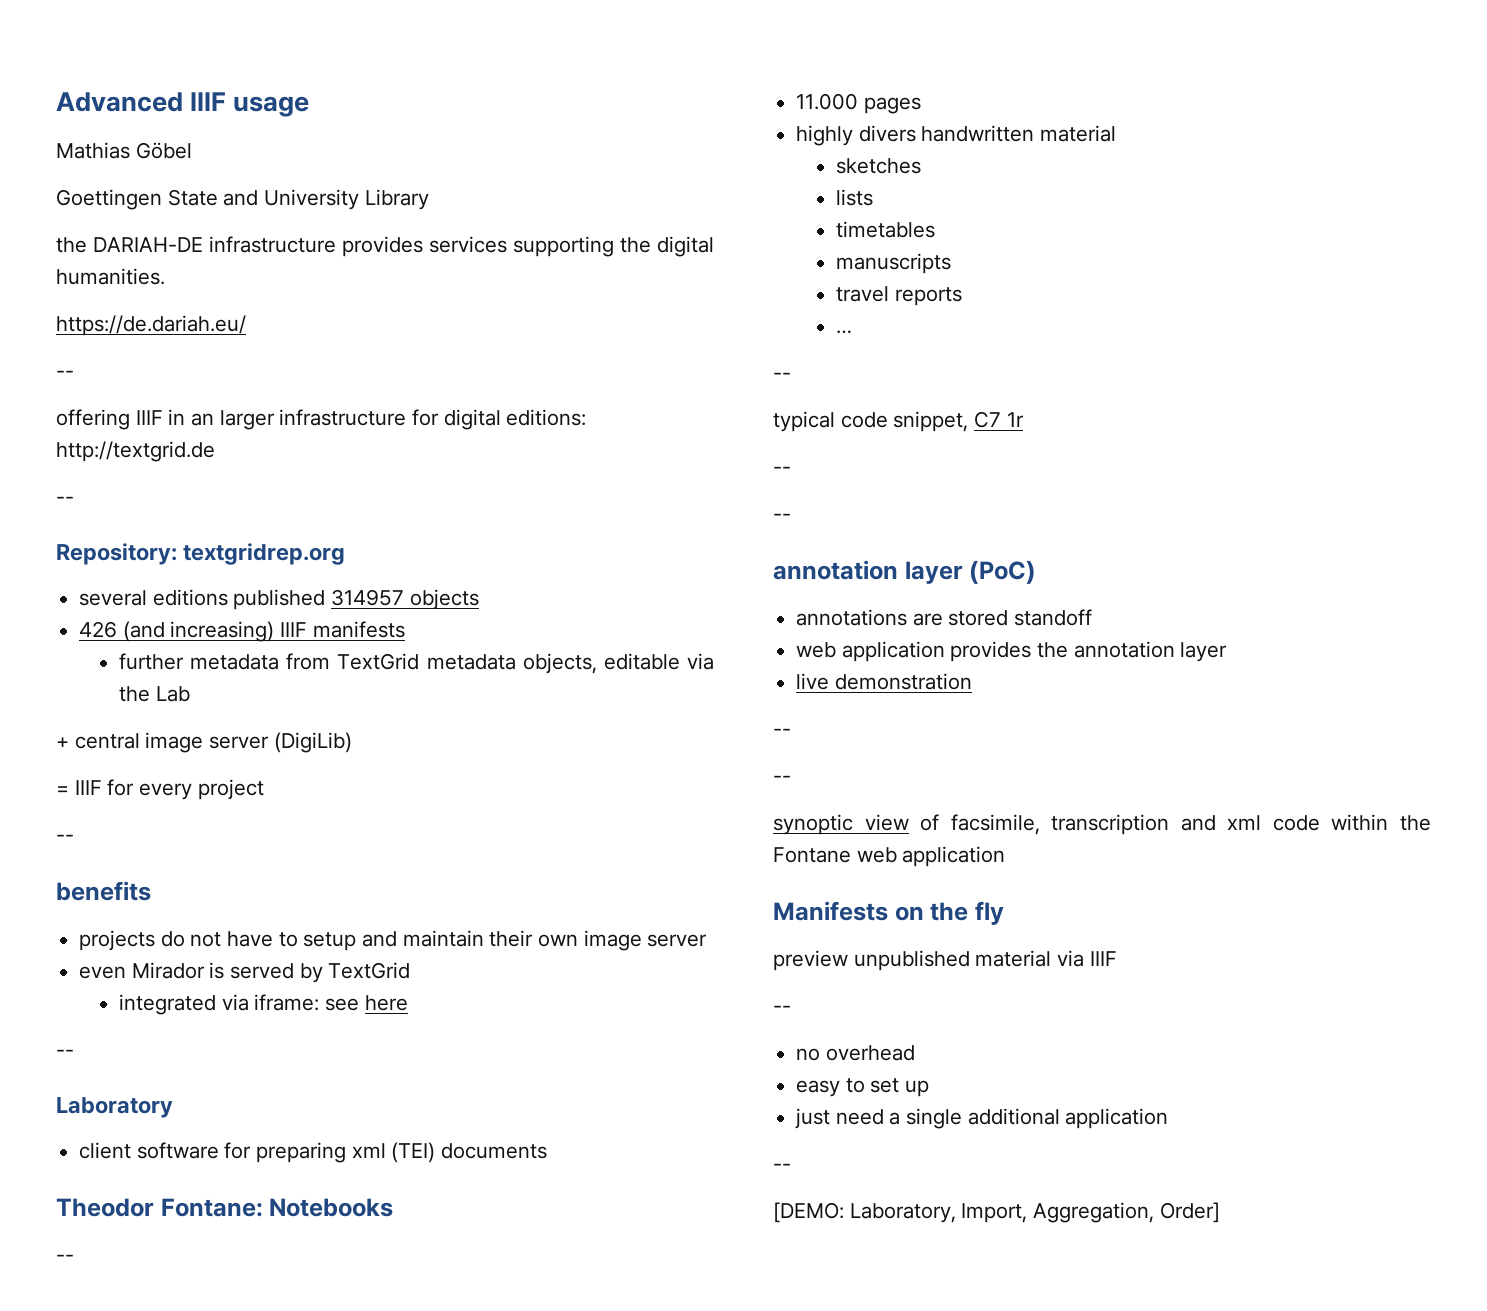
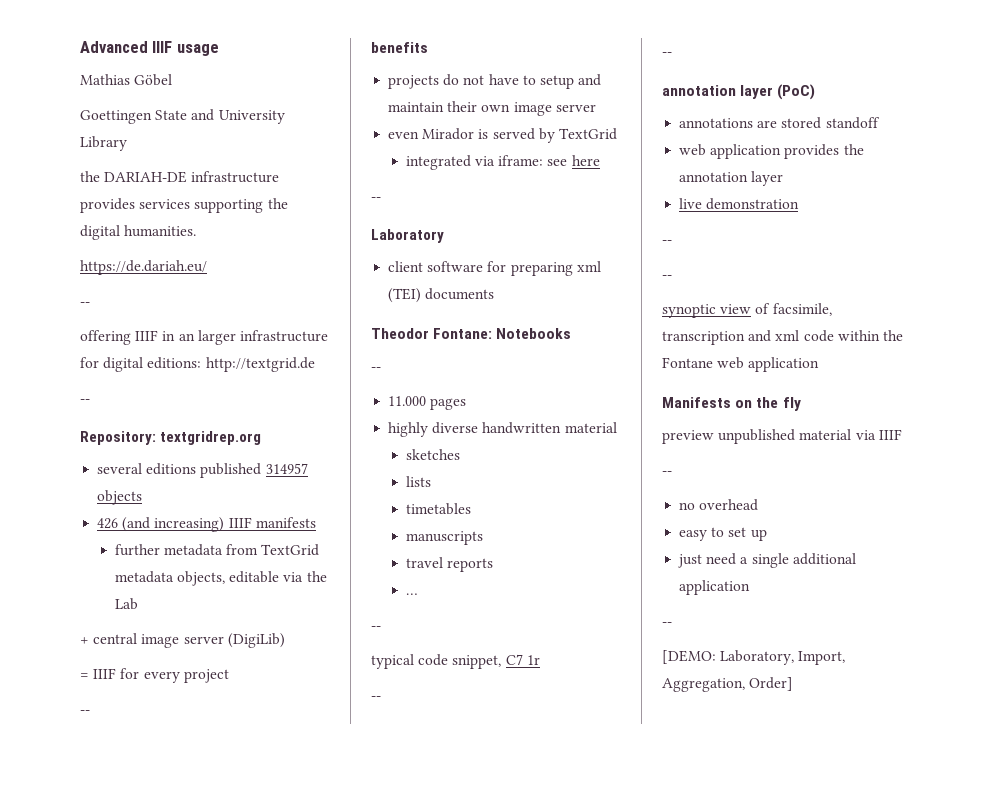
[858,125,916,142] divers -> [432,422,479,434] diverse

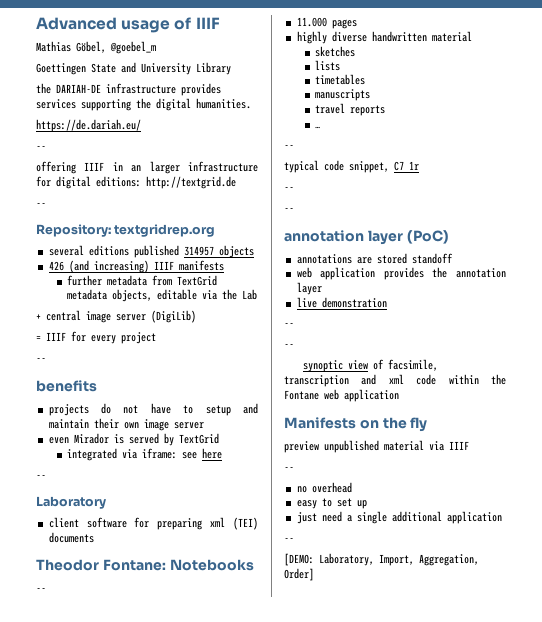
[152,41,219,56] IIIF usage -> [121,17,220,33] usage of IIIF
[134,74,173,86] Göbel -> [76,41,156,54] Göbel, @goebel_m

